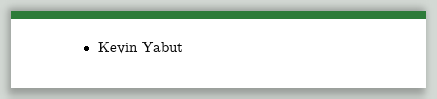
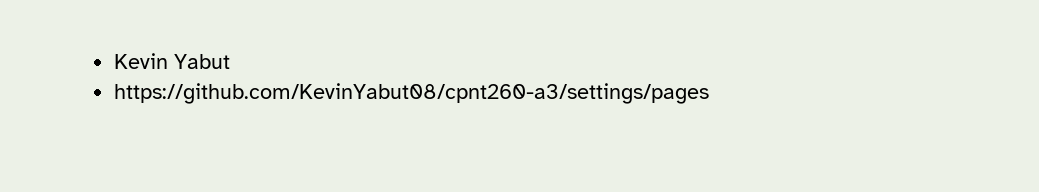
(183, 47) none -> [114,83,710,104] // https://github.com/KevinYabut08/cpnt260-a3/settings/pages

